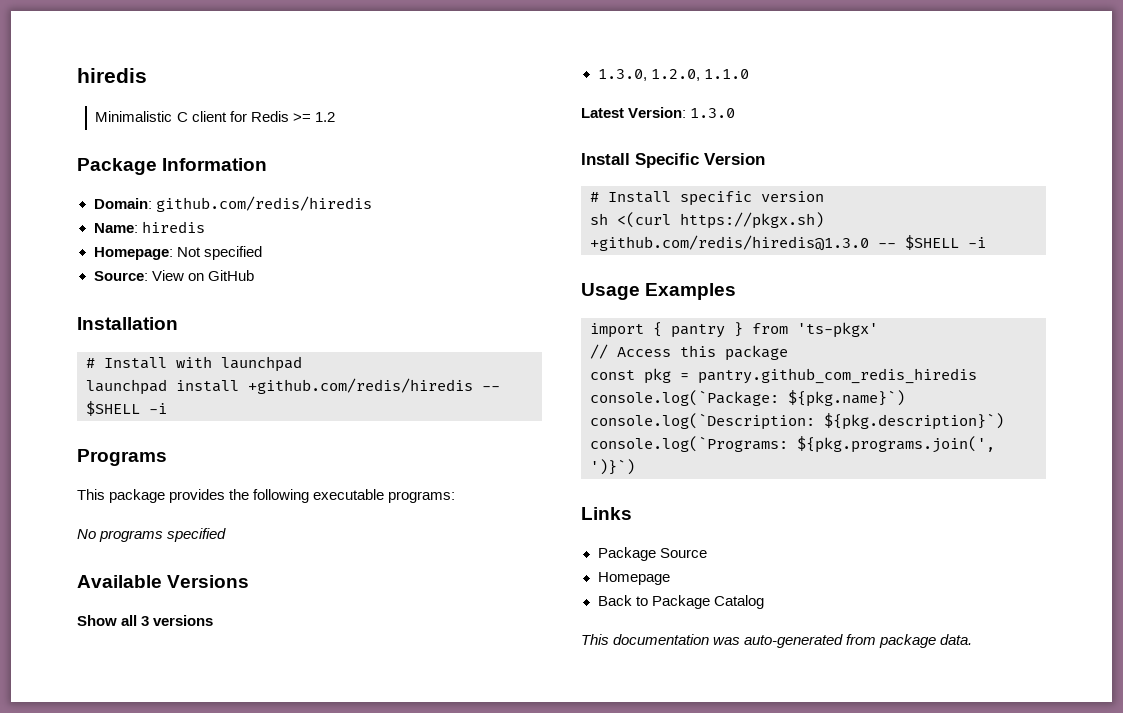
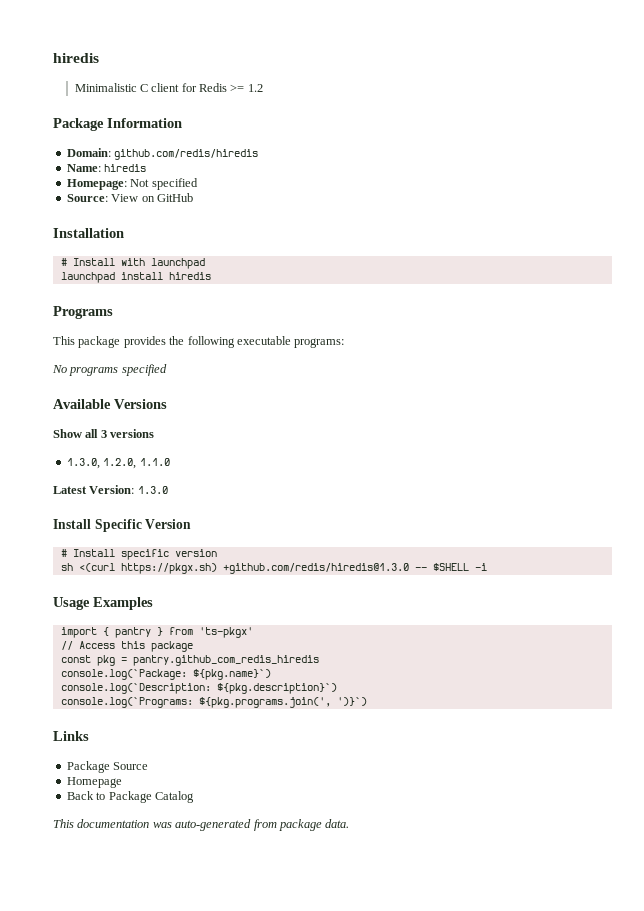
[248,378,500,394] [86,401,167,416] +github.com/redis/hiredis -- $SHELL -i -> [168,272,211,280] hiredis

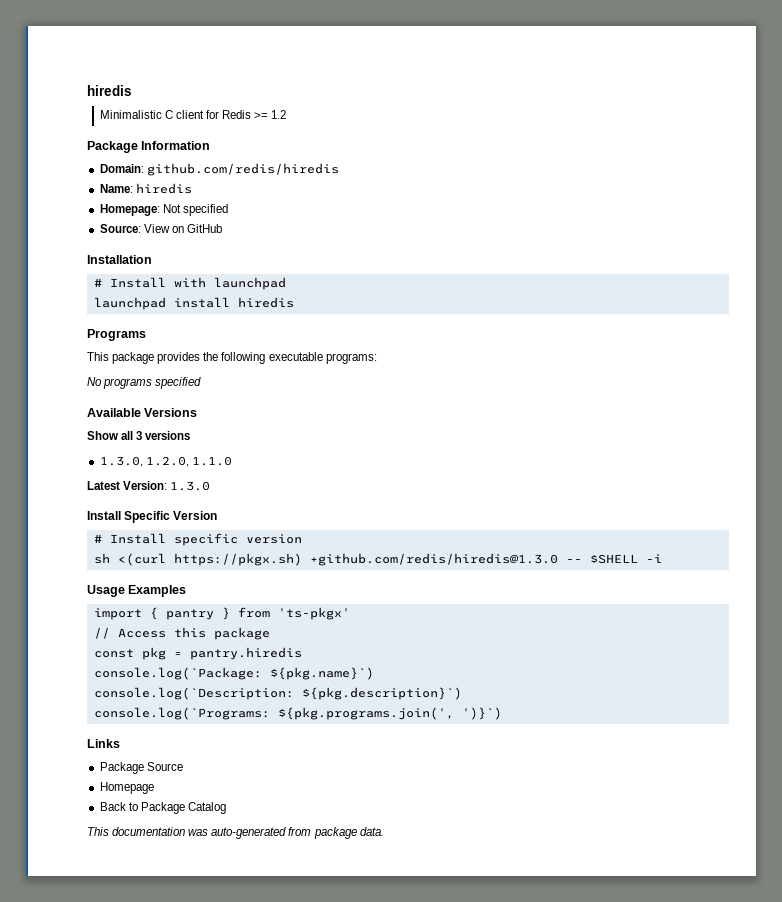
[132,655,319,666] pantry.github_com_redis_hiredis -> [189,647,302,660] pantry.hiredis

